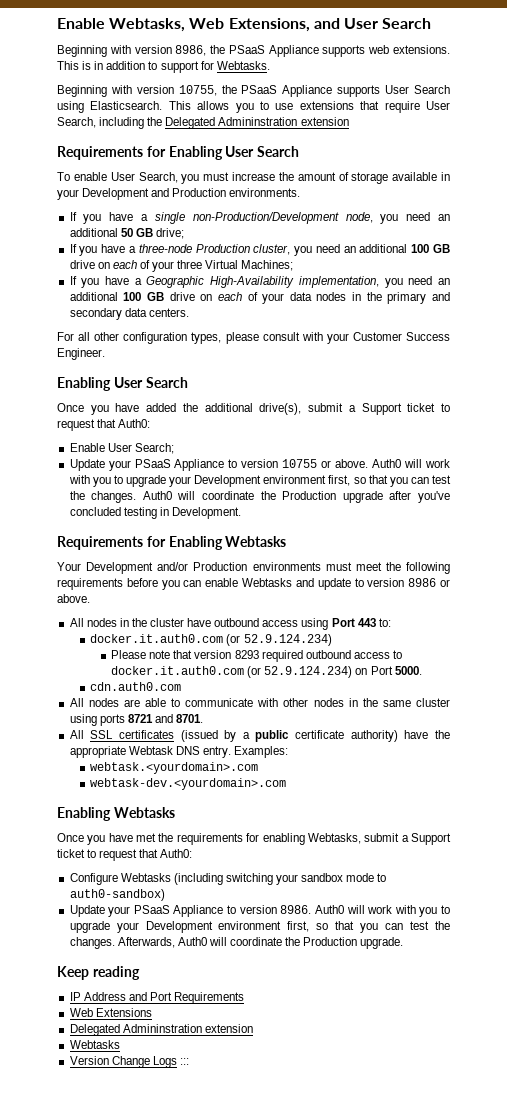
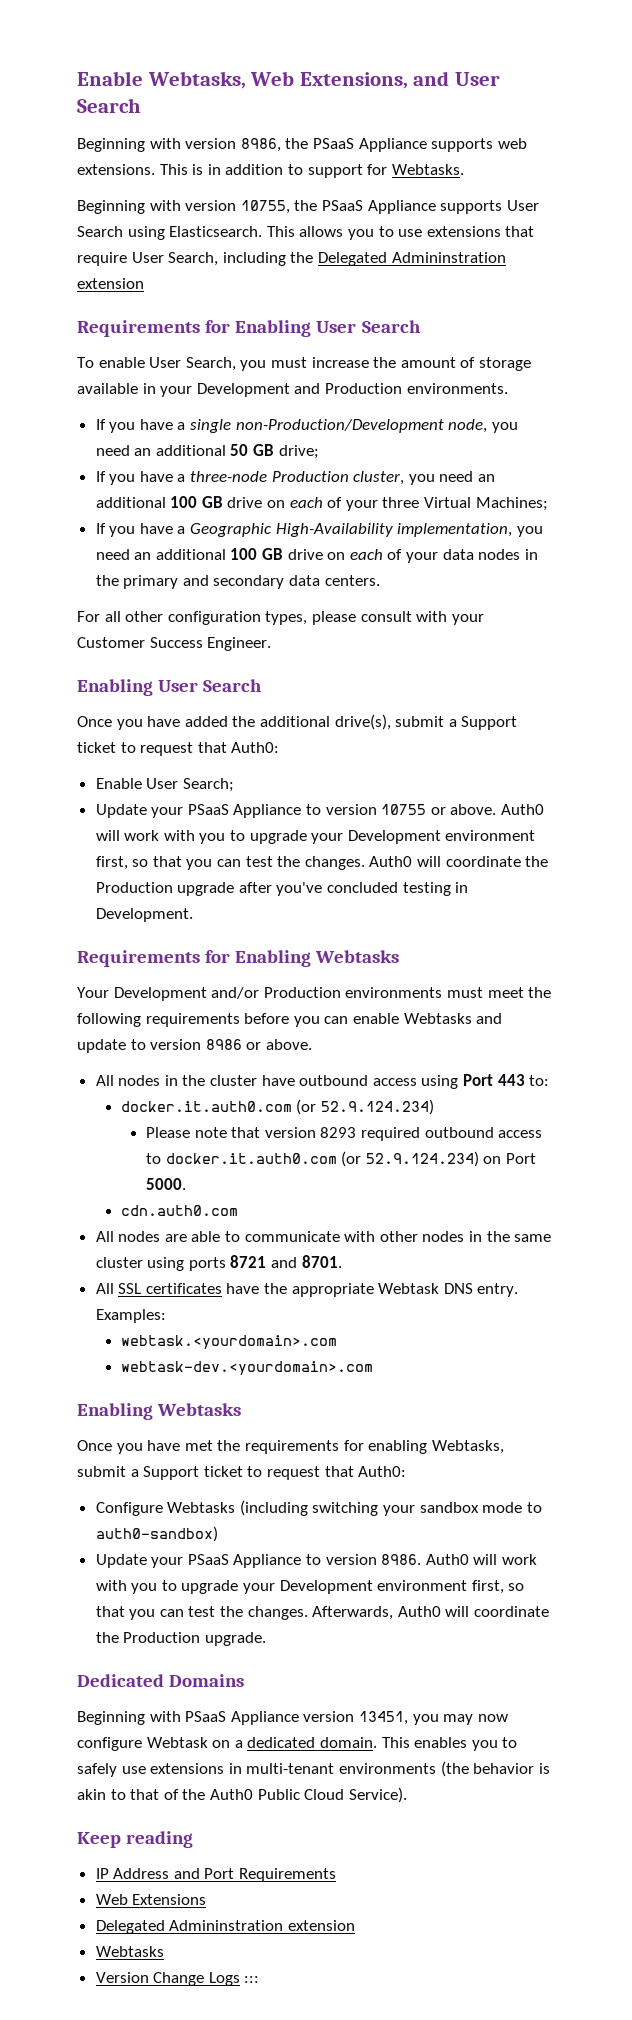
[180,730,398,742] (issued by a public certificate authority) -> (222, 1288) none
(404, 943) none -> [77,1674,245,1687] [77,1711,508,1725] [77,1737,518,1751] [77,1761,550,1777] [77,1787,407,1803] // Dedicated Domains // Beginning with PSaaS Appliance version 13451, you may now configure Webtask on a dedicated domain. This enables you to safely use extensions in multi-tenant environments (the behavior is akin to that of the Auth0 Public Cloud Service).

